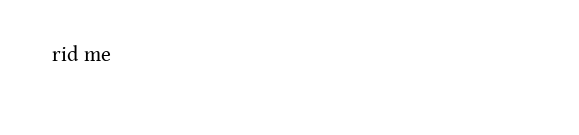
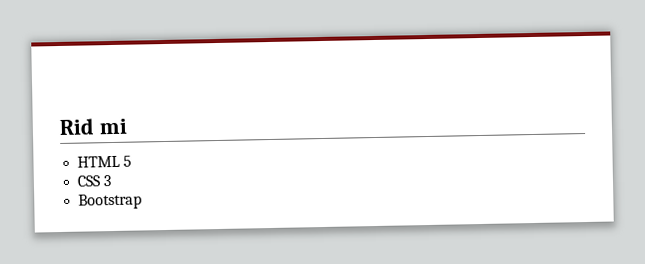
[52,45,111,61] rid me -> [59,118,127,135] [77,155,133,168] [77,175,112,187] [78,193,143,210] Rid mi // HTML 5 // CSS 3 // Bootstrap

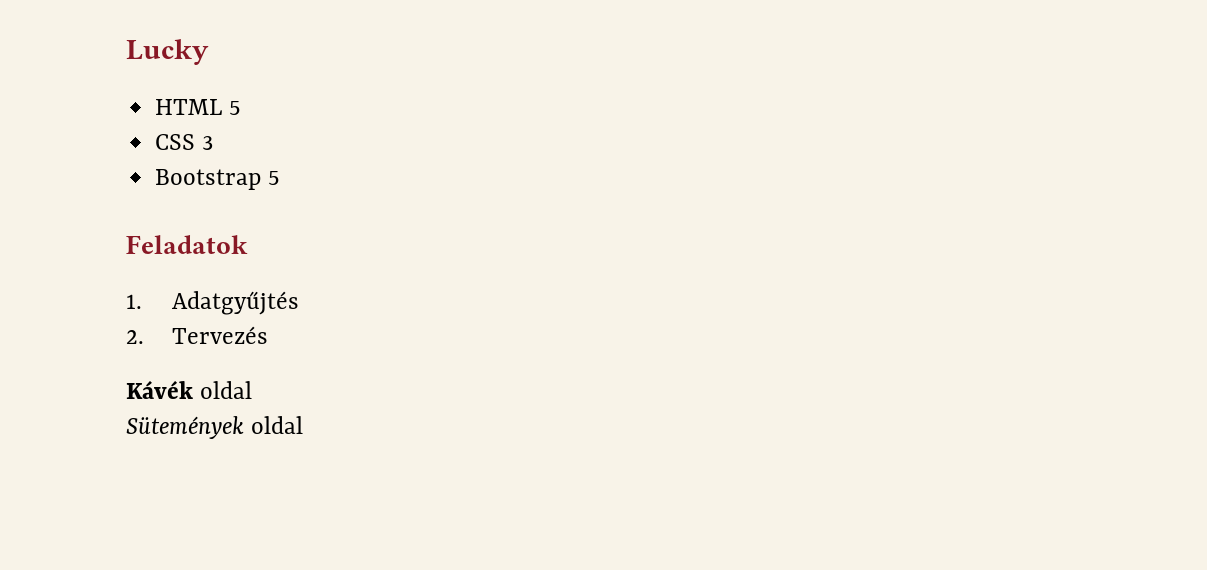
[59,118,127,135] Rid mi -> [126,39,209,65] Lucky
(143, 201) none -> [268,171,281,185] [126,235,248,254] [126,291,299,315] [126,326,268,344] [126,380,253,399] [126,416,304,439] 5 // Feladatok // 1. Adatgyűjtés // 2. Tervezés // Kávék oldal // Sütemények oldal

